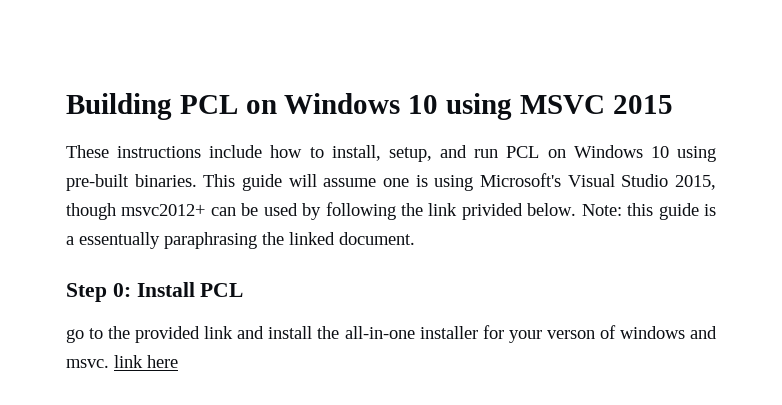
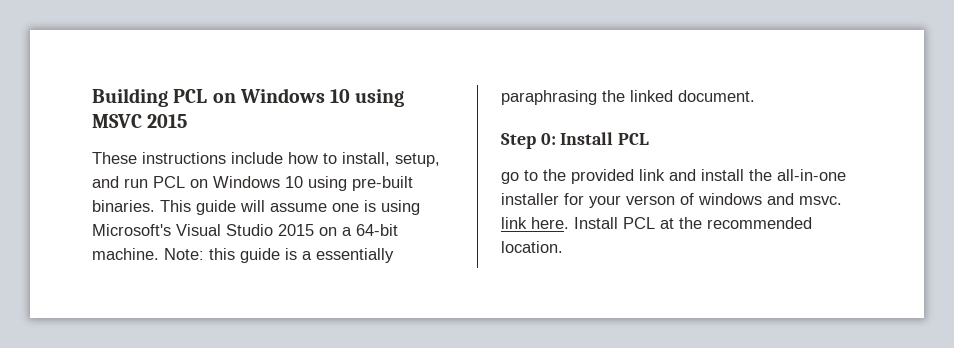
[675,175,716,190] [66,202,577,220] 2015, though msvc2012+ can be used by following the link privided below. -> [278,224,398,236] [92,248,159,260] 2015 on a 64-bit machine.
[79,232,160,249] essentually -> [316,248,394,263] essentially
[147,355,178,368] here -> [531,217,812,229] [501,241,563,253] here. Install PCL at the recommended location.

